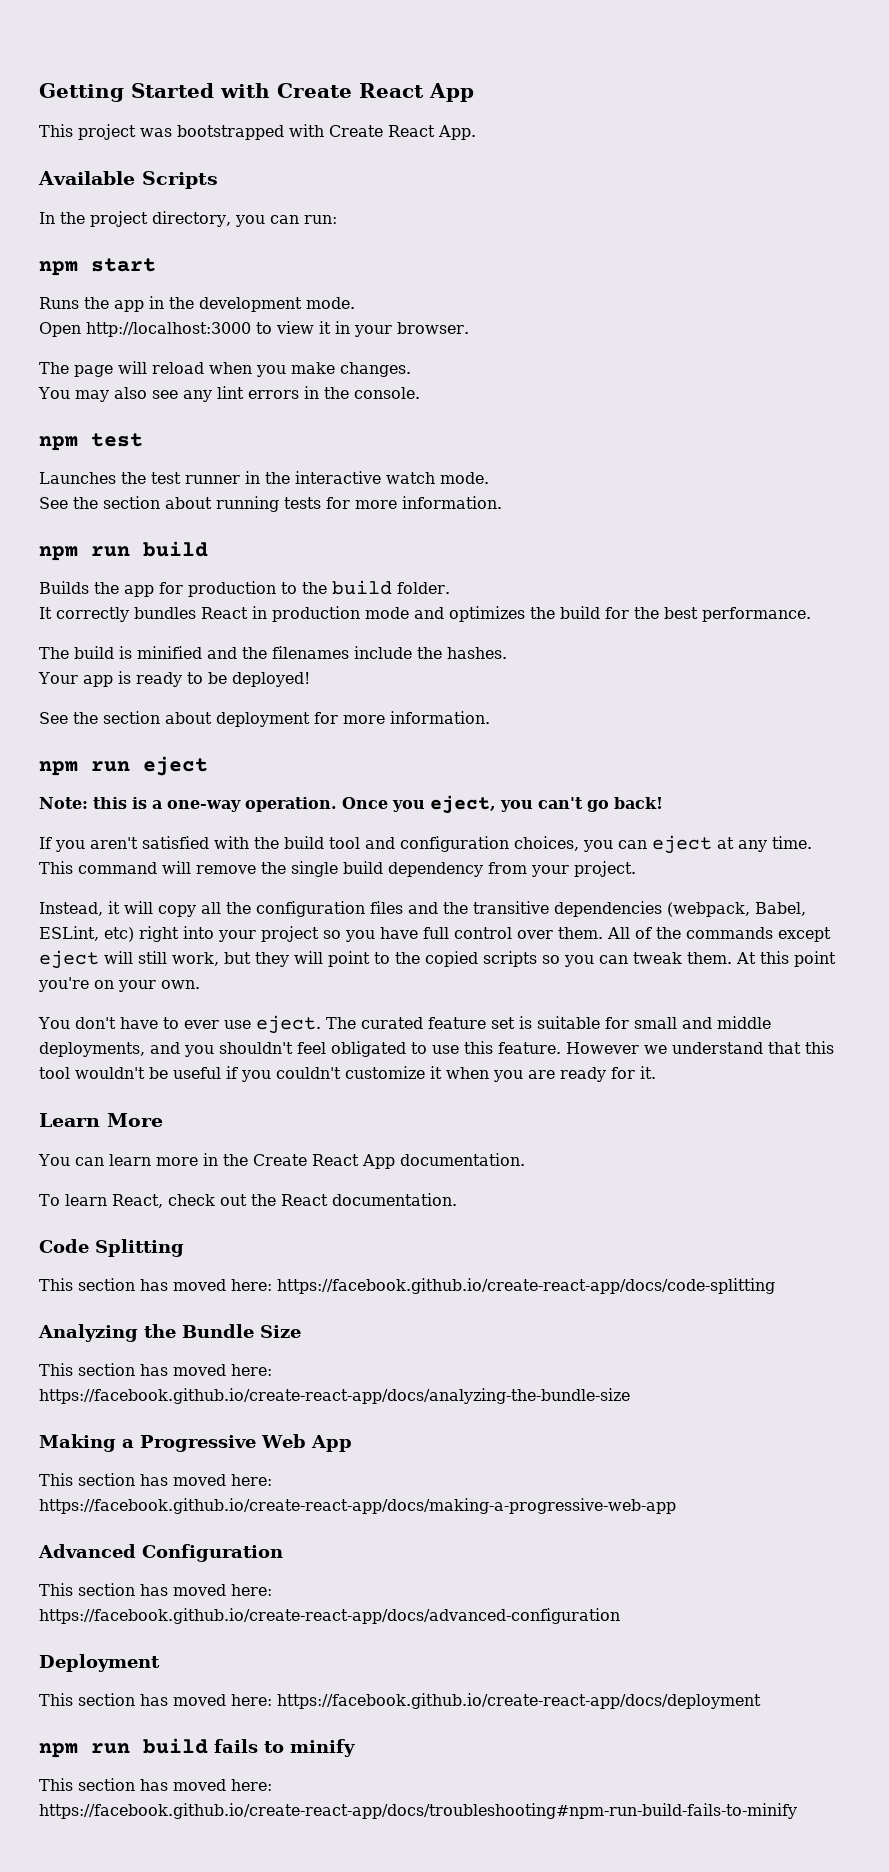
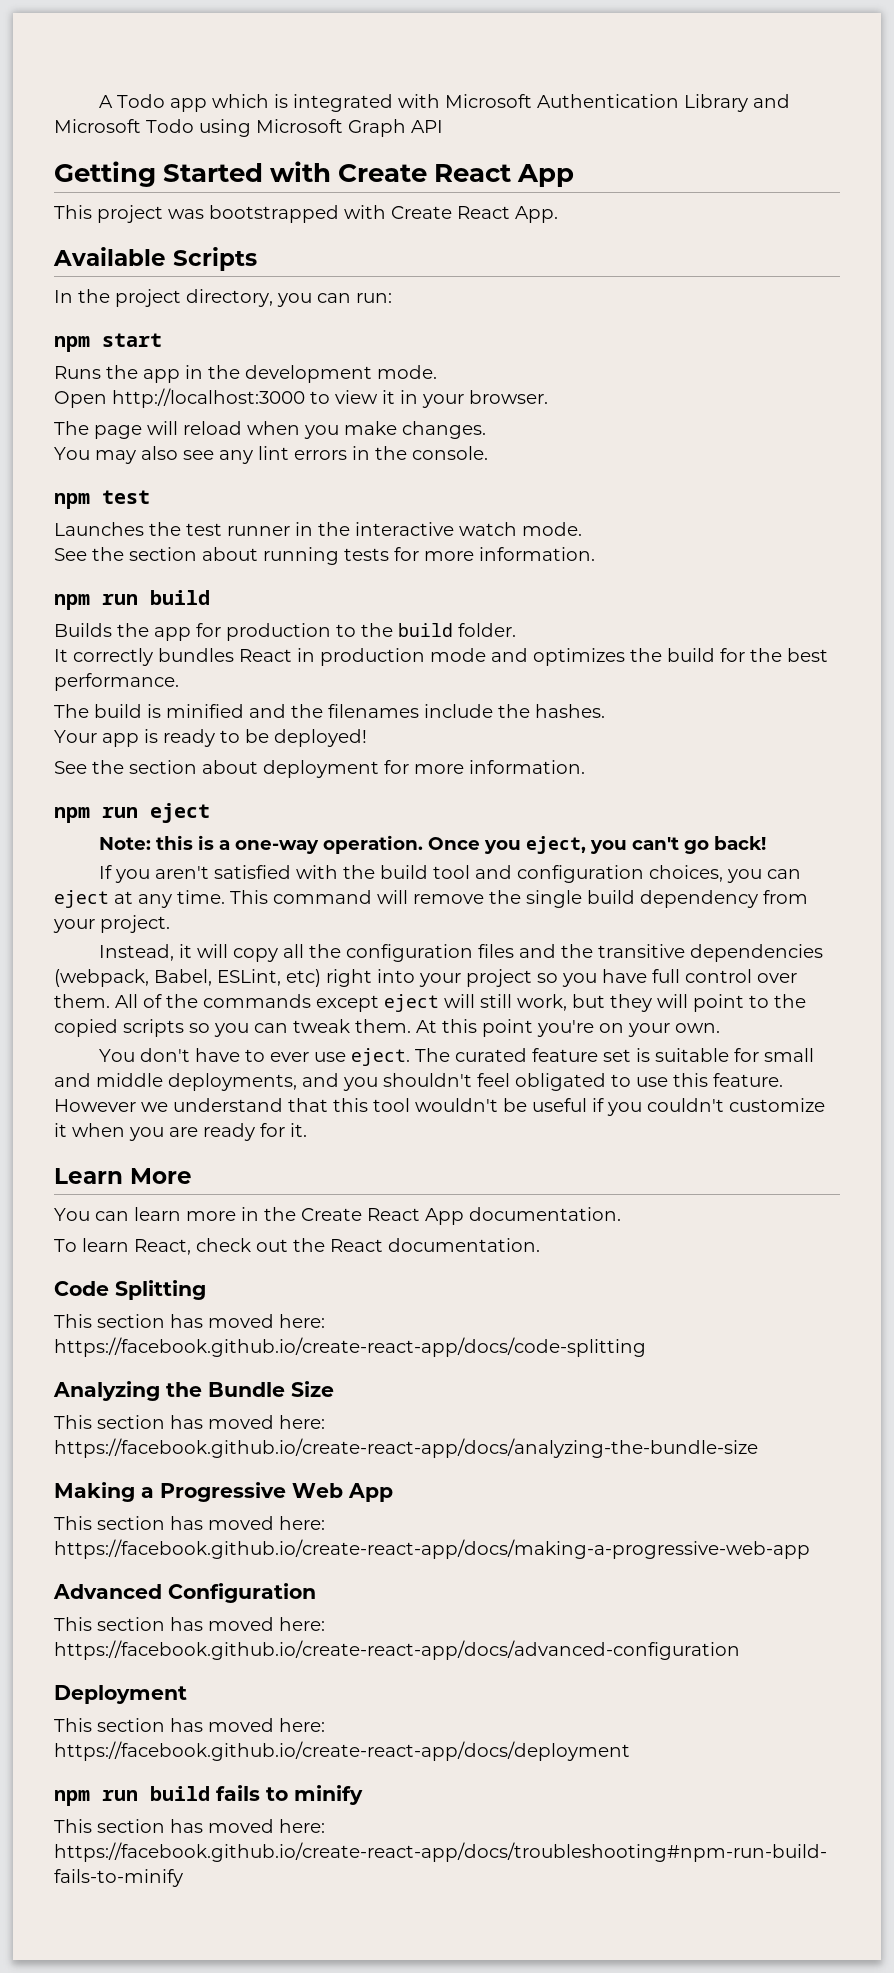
(39, 92) none -> [98,94,790,112] [54,119,443,137] A Todo app which is integrated with Microsoft Authentication Library and Microsoft Todo using Microsoft Graph API //

